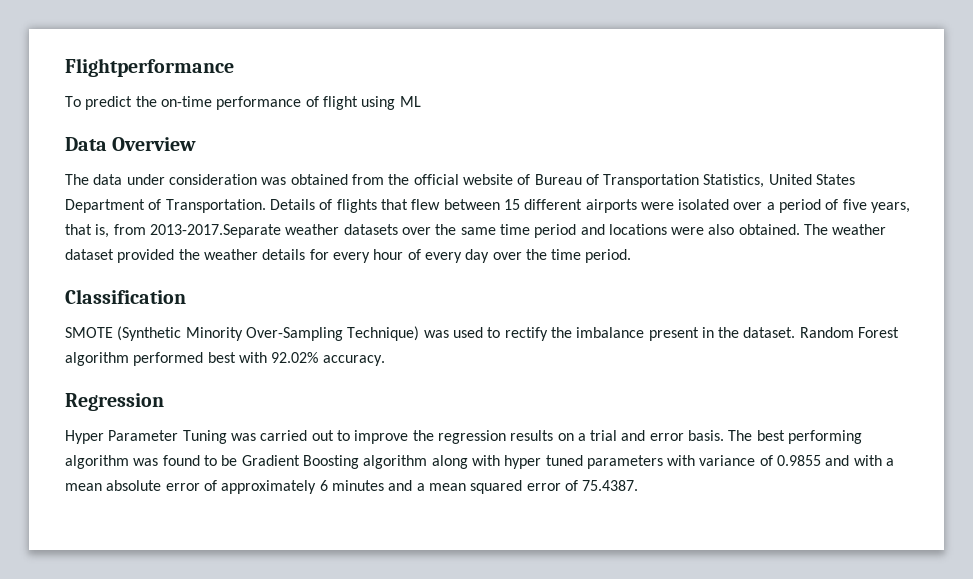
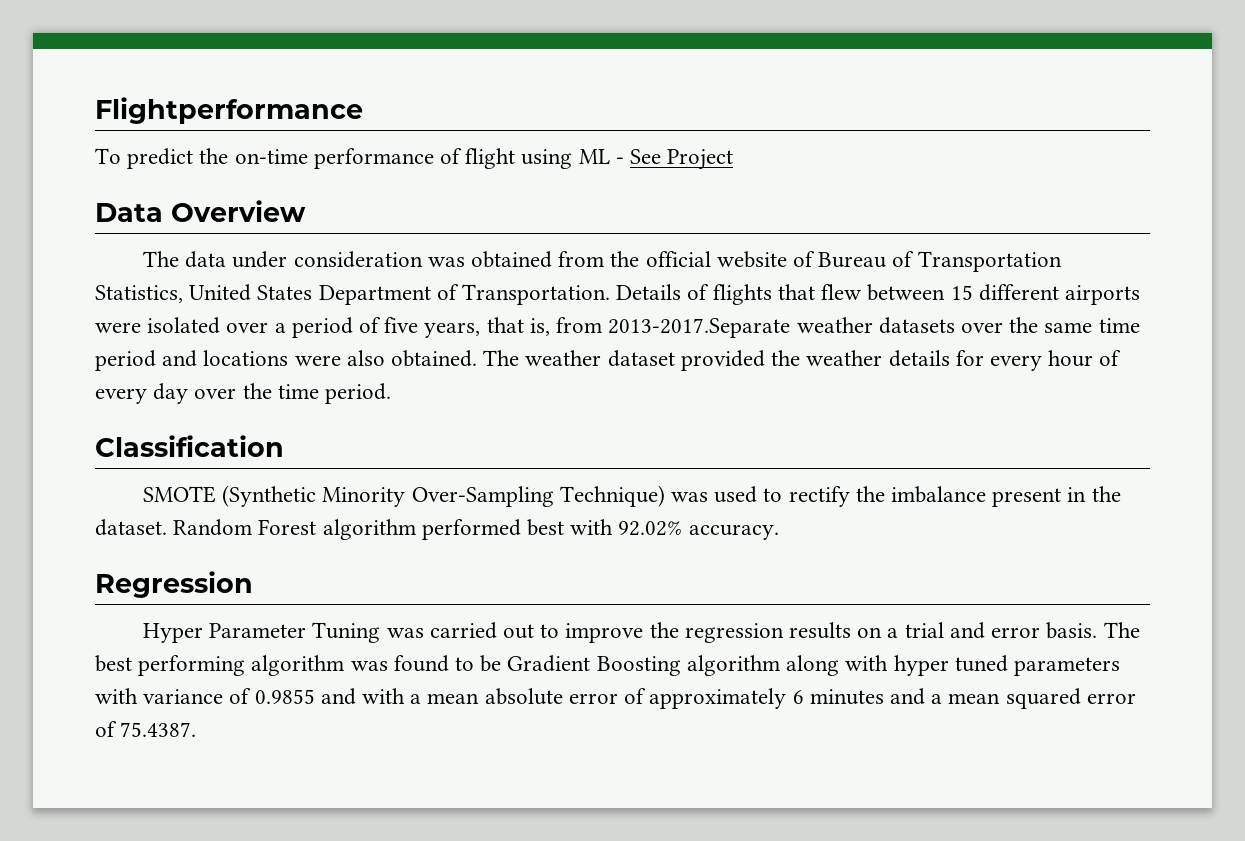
(421, 101) none -> [615,149,734,170] - See Project

